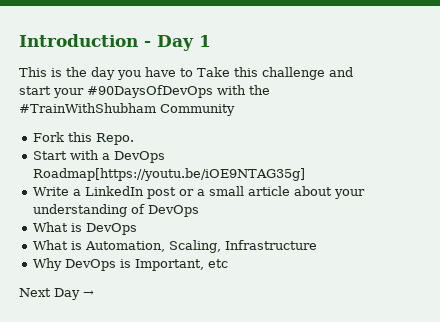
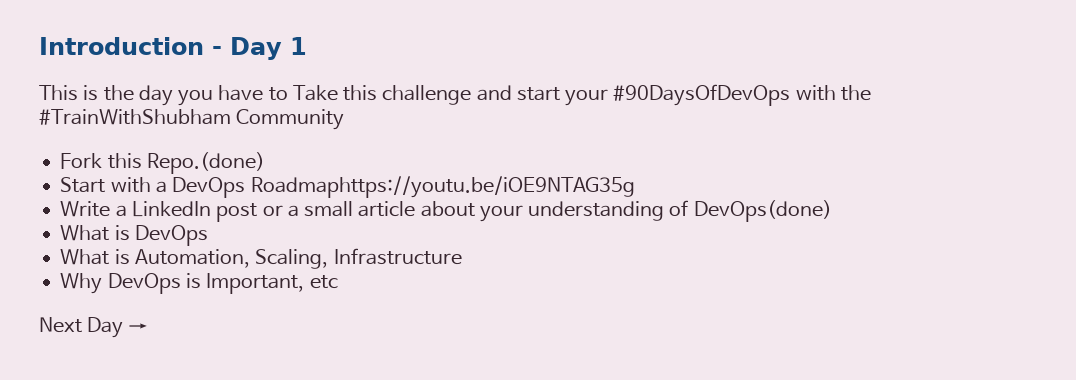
[96,133,135,145] Repo. -> [146,152,265,174] Repo.(done)
[33,168,306,181] Roadmap[https://youtu.be/iOE9NTAG35g] -> [250,176,636,198] Roadmaphttps://youtu.be/iOE9NTAG35g
[148,205,200,217] DevOps -> [693,200,832,222] DevOps(done)

